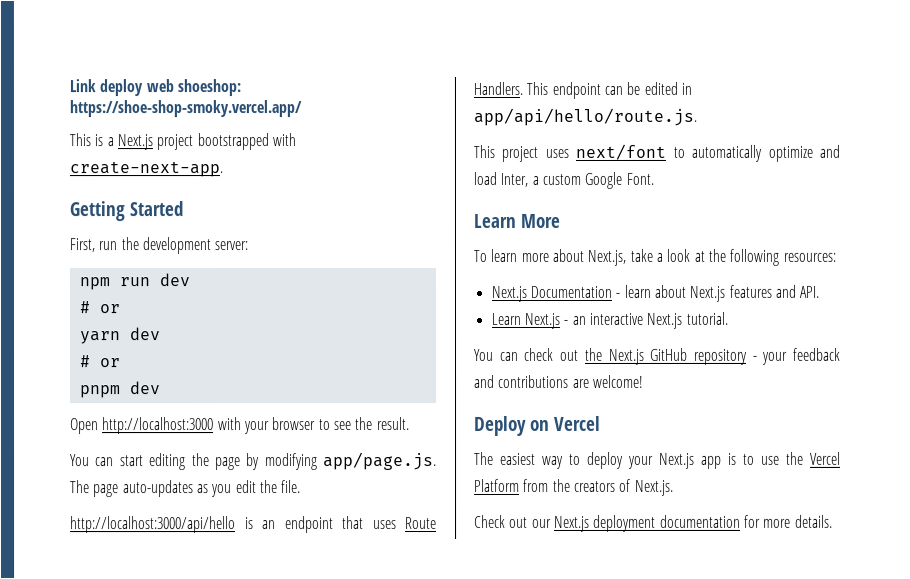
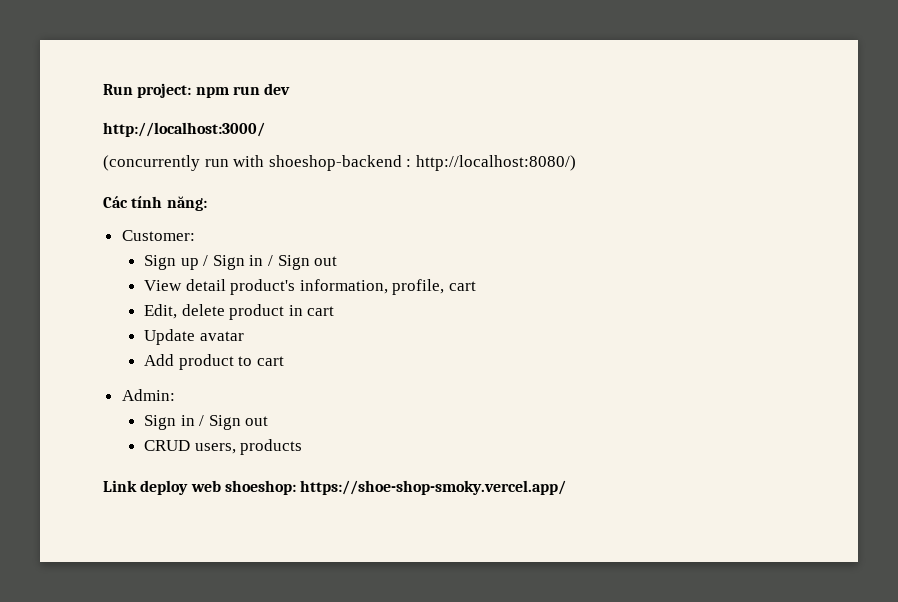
(69, 86) none -> [103,83,291,98] [103,122,265,137] [103,155,576,171] [103,196,207,211] [121,230,195,241] [144,255,338,270] [144,279,476,295] [144,304,335,320] [144,329,244,345] [144,354,284,370] [121,389,175,401] [144,415,269,430] [144,439,303,455] Run project: npm run dev // http://localhost:3000/ // (concurrently run with shoeshop-backend : http://localhost:8080/) // Các tính năng: // Customer: // Sign up / Sign in / Sign out // View detail product's information, profile, cart // Edit, delete product in cart // Update avatar // Add product to cart // Admin: // Sign in / Sign out // CRUD users, products //
[69,133,296,151] [69,161,223,178] [69,201,183,222] [69,237,249,255] [78,273,190,291] [79,301,121,314] [79,327,161,345] [79,355,121,368] [79,381,161,399] [70,417,410,435] [70,452,437,471] [70,480,302,498] [70,516,437,534] [473,81,692,99] [473,107,697,126] [473,143,840,162] [473,171,654,189] [473,213,560,228] [473,248,836,266] [490,284,821,302] [491,311,729,329] [474,347,841,365] [474,374,644,388] [474,415,601,436] [474,451,841,469] [474,478,674,496] [474,514,833,532] // This is a Next.js project bootstrapped with create-next-app. // Getting Started // First, run the development server: // npm run dev // # or // yarn dev // # or // pnpm dev // Open http://localhost:3000 with your browser to see the result. // You can start editing the page by modifying app/page.js. The page auto-updates as you edit the file. // http://localhost:3000/api/hello is an endpoint that uses Route Handlers. This endpoint can be edited in app/api/hello/route.js. // This project uses next/font to automatically optimize and load Inter, a custom Google Font. // Learn More // To learn more about Next.js, take a look at the following resources: // Next.js Documentation - learn about Next.js features and API. // Learn Next.js - an interactive Next.js tutorial. // You can check out the Next.js GitHub repository - your feedback and contributions are welcome! // Deploy on Vercel // The easiest way to deploy your Next.js app is to use the Vercel Platform from the creators of Next.js. // Check out our Next.js deployment documentation for more details. -> (567, 487) none

